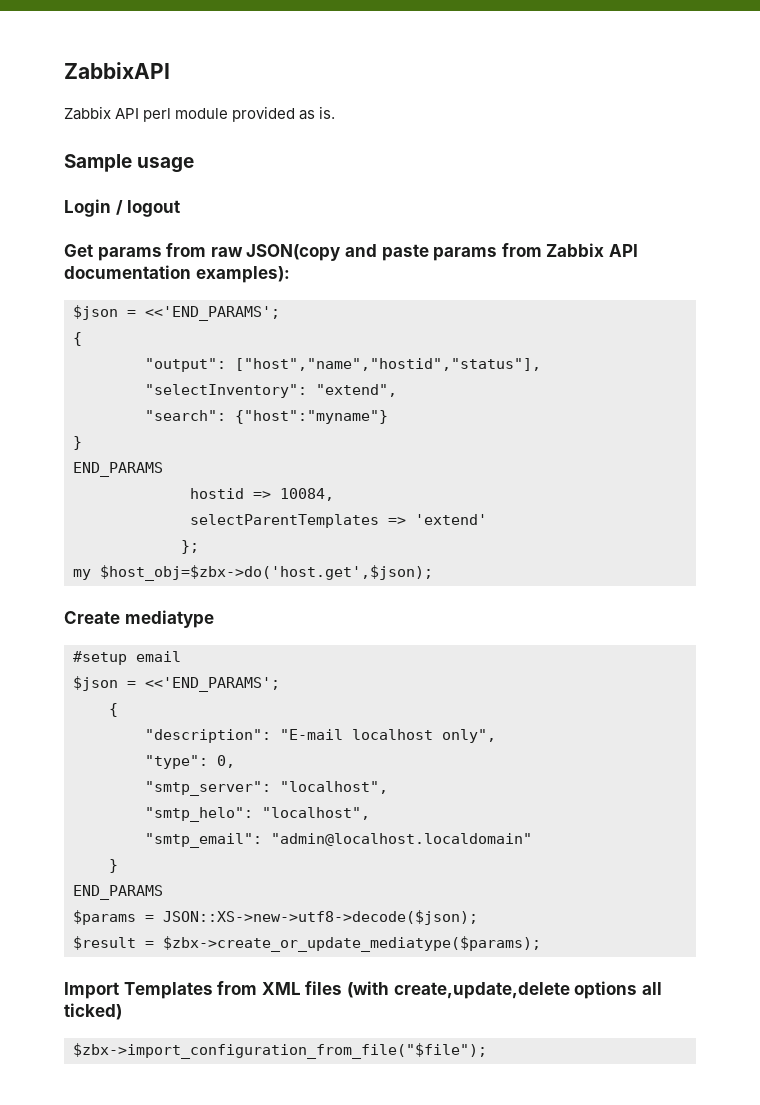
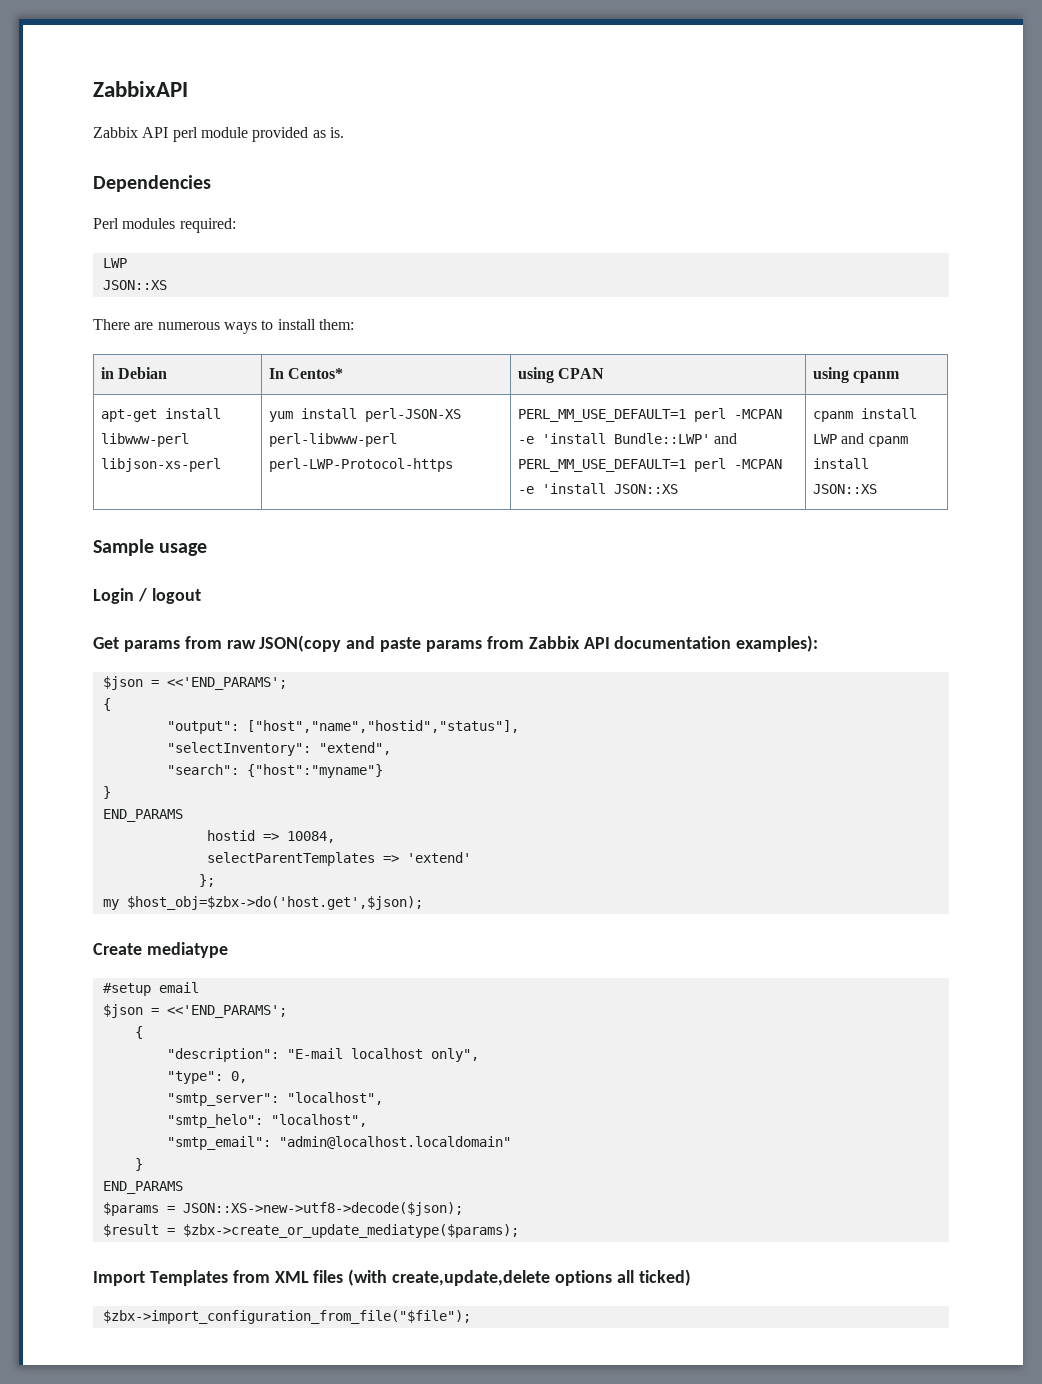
(336, 112) none -> [93,175,211,192] [93,218,236,233] [102,258,127,268] [102,280,167,290] [93,319,354,334] [100,367,167,379] [268,368,343,379] [517,367,604,383] [812,367,900,383] [100,408,221,422] [100,433,189,447] [100,458,221,472] [268,408,461,422] [268,433,397,447] [268,458,453,472] [517,408,782,422] [517,433,737,444] [517,458,782,472] [517,483,678,494] [812,408,917,422] [812,433,909,447] [812,458,869,469] [812,484,877,494] // Dependencies // Perl modules required: // LWP // JSON::XS // There are numerous ways to install them: // in Debian | In Centos* | using CPAN | using cpanm // apt-get install libwww-perl libjson-xs-perl | yum install perl-JSON-XS perl-libwww-perl perl-LWP-Protocol-https | PERL_MM_USE_DEFAULT=1 perl -MCPAN -e 'install Bundle::LWP' and PERL_MM_USE_DEFAULT=1 perl -MCPAN -e 'install JSON::XS | cpanm install LWP and cpanm install JSON::XS

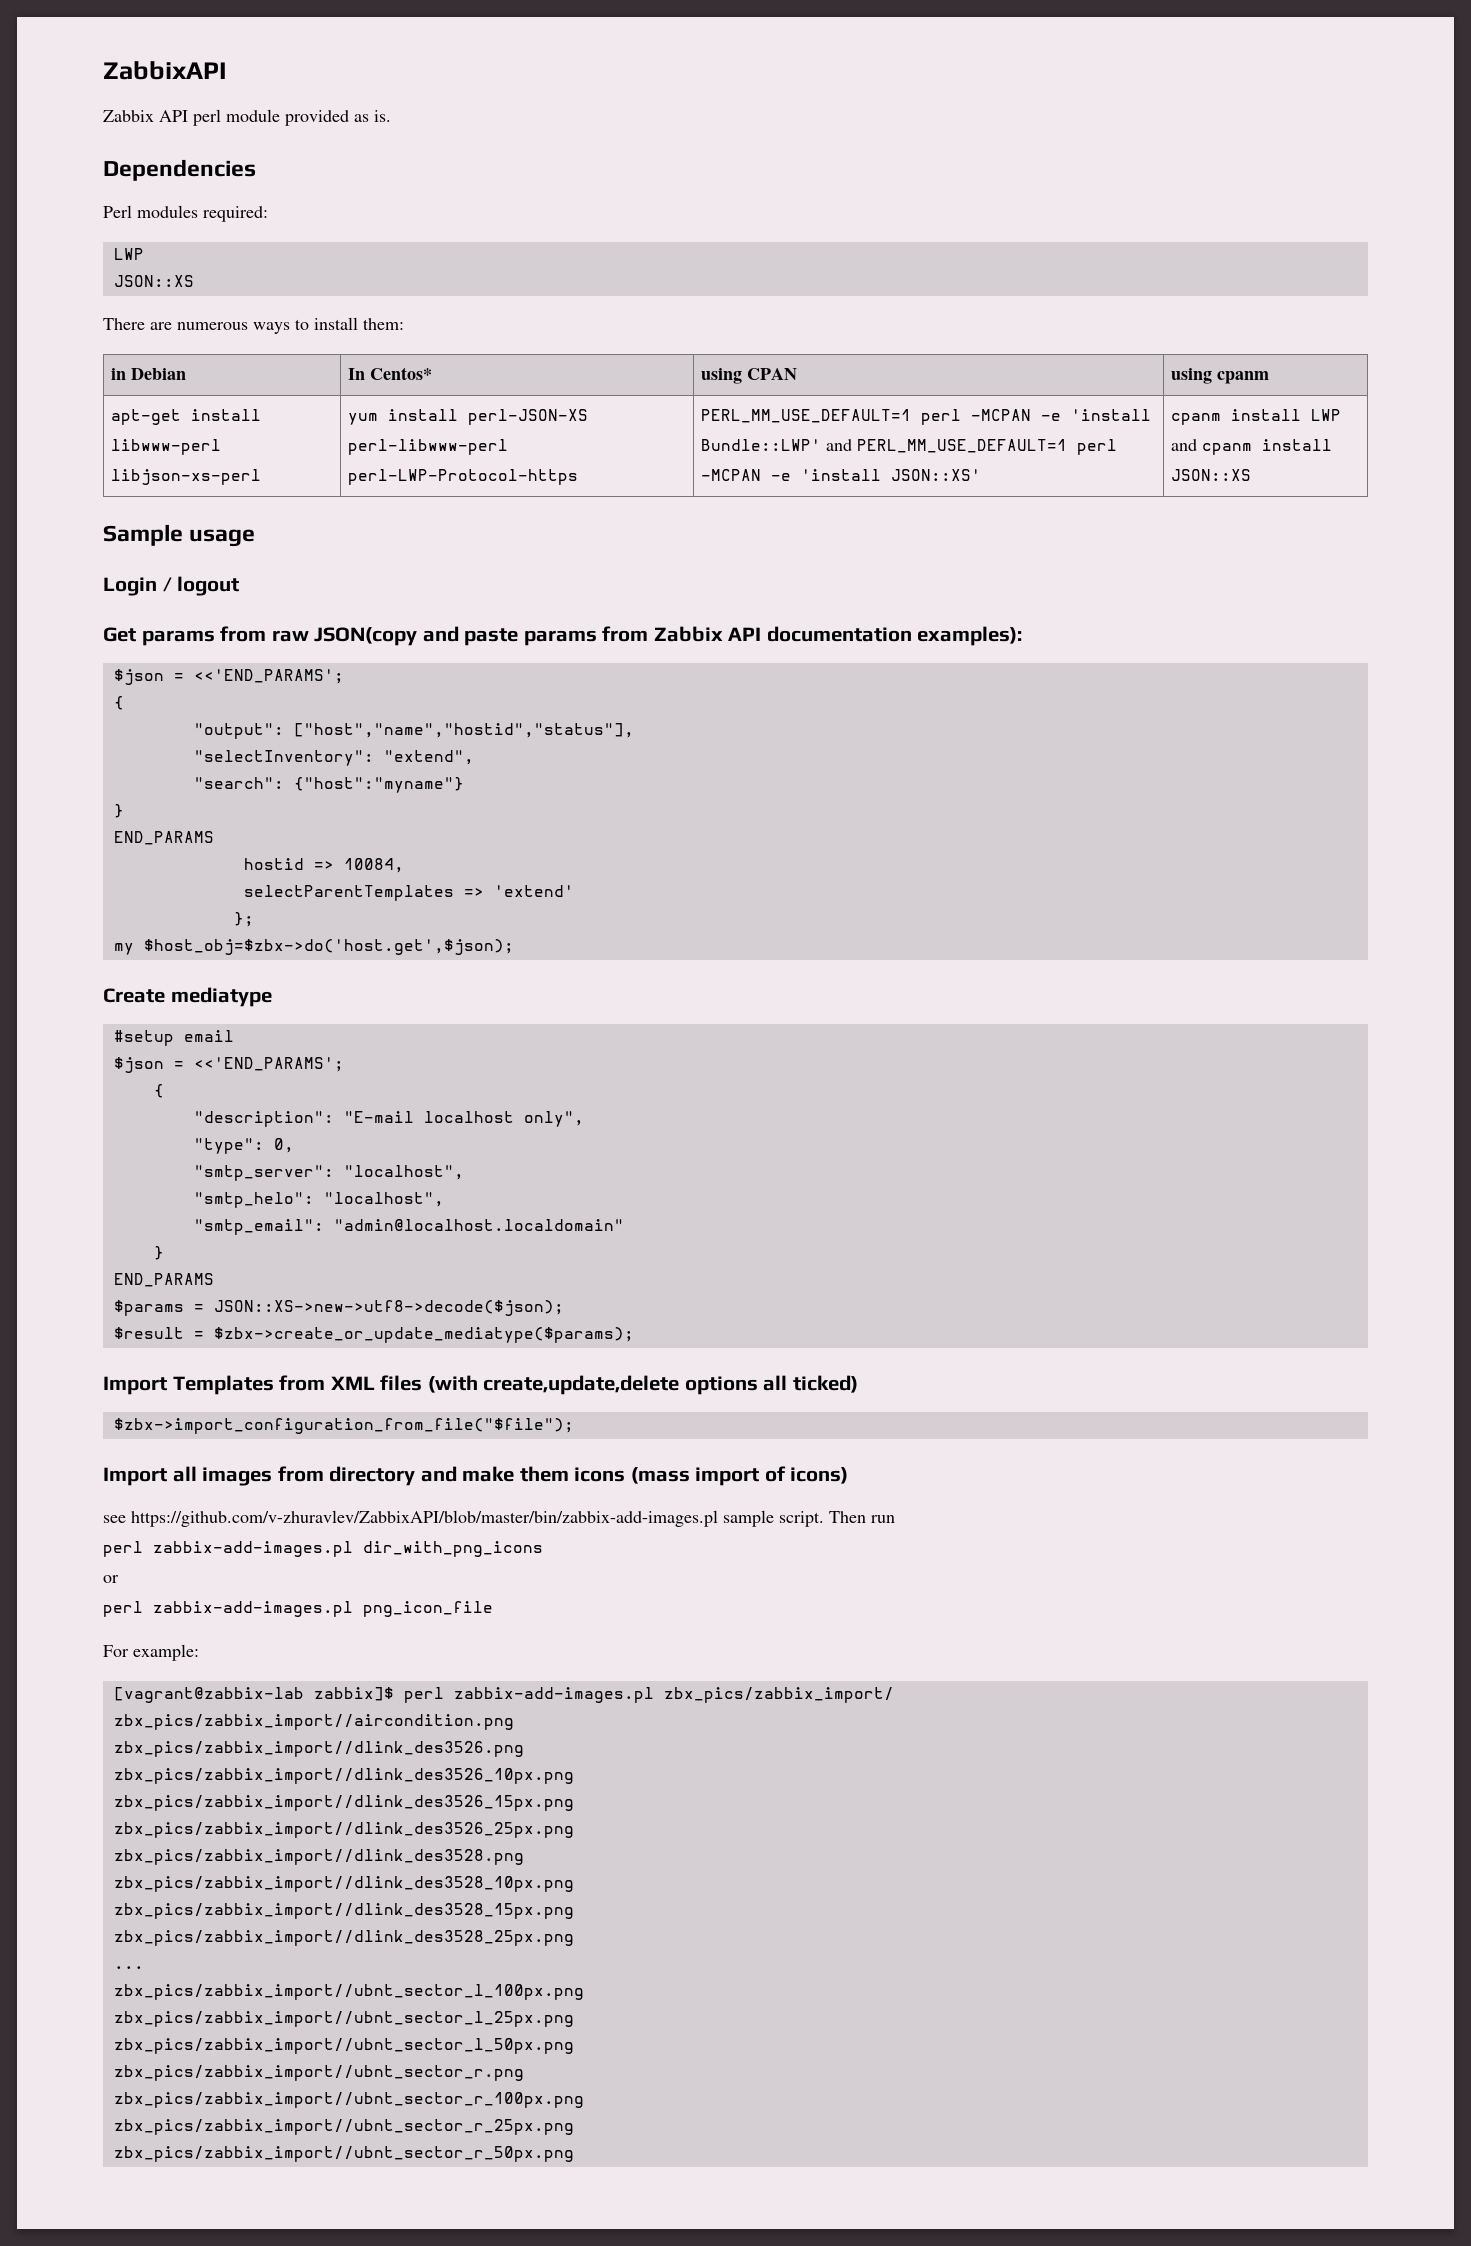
[613,484,678,494] JSON::XS -> [890,469,981,481] JSON::XS'
(471, 1317) none -> [103,1466,849,1486] [103,1510,895,1527] [103,1541,543,1557] [103,1575,119,1583] [103,1601,493,1617] [103,1644,199,1661] [113,1687,894,1703] [113,1714,514,1730] [113,1741,524,1757] [113,1768,574,1784] [113,1795,574,1811] [113,1822,574,1838] [113,1849,524,1865] [113,1876,574,1892] [113,1903,574,1919] [113,1930,574,1946] [113,1966,144,1969] [113,1984,584,2000] [113,2011,574,2027] [113,2038,574,2054] [113,2065,524,2081] [113,2092,584,2108] [113,2119,574,2135] [113,2146,574,2162] // Import all images from directory and make them icons (mass import of icons) // see https://github.com/v-zhuravlev/ZabbixAPI/blob/master/bin/zabbix-add-images.pl sample script. Then run // perl zabbix-add-images.pl dir_with_png_icons // or // perl zabbix-add-images.pl png_icon_file // For example: // [vagrant@zabbix-lab zabbix]$ perl zabbix-add-images.pl zbx_pics/zabbix_import/ // zbx_pics/zabbix_import//aircondition.png // zbx_pics/zabbix_import//dlink_des3526.png // zbx_pics/zabbix_import//dlink_des3526_10px.png // zbx_pics/zabbix_import//dlink_des3526_15px.png // zbx_pics/zabbix_import//dlink_des3526_25px.png // zbx_pics/zabbix_import//dlink_des3528.png // zbx_pics/zabbix_import//dlink_des3528_10px.png // zbx_pics/zabbix_import//dlink_des3528_15px.png // zbx_pics/zabbix_import//dlink_des3528_25px.png // ... // zbx_pics/zabbix_import//ubnt_sector_l_100px.png // zbx_pics/zabbix_import//ubnt_sector_l_25px.png // zbx_pics/zabbix_import//ubnt_sector_l_50px.png // zbx_pics/zabbix_import//ubnt_sector_r.png // zbx_pics/zabbix_import//ubnt_sector_r_100px.png // zbx_pics/zabbix_import//ubnt_sector_r_25px.png // zbx_pics/zabbix_import//ubnt_sector_r_50px.png

